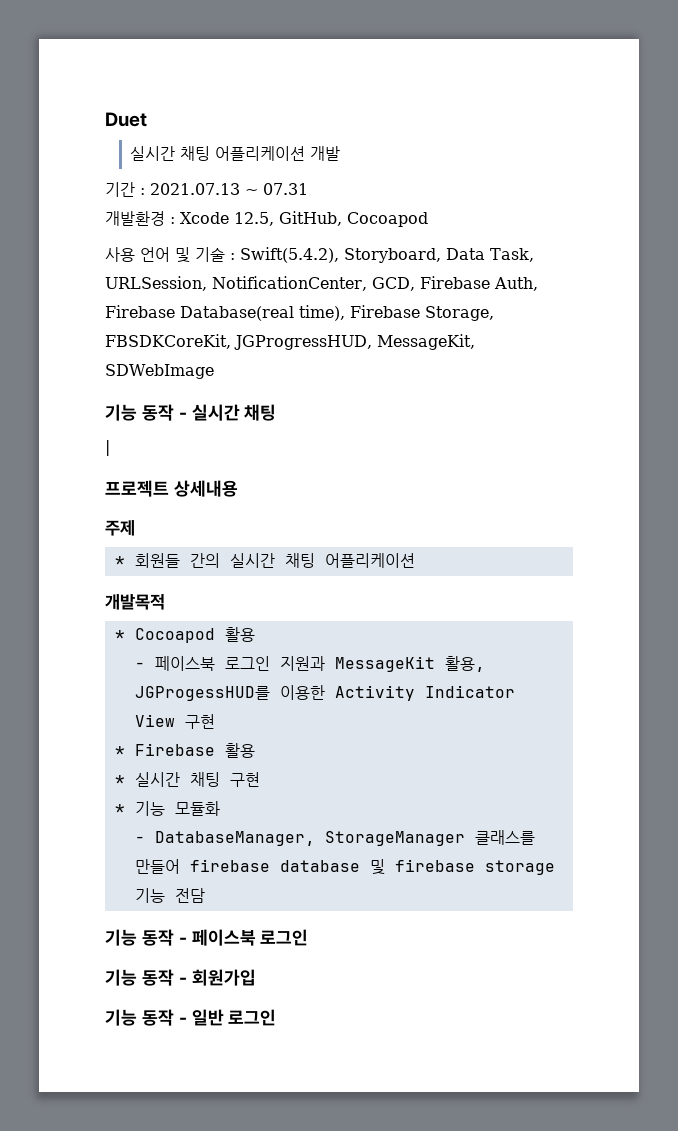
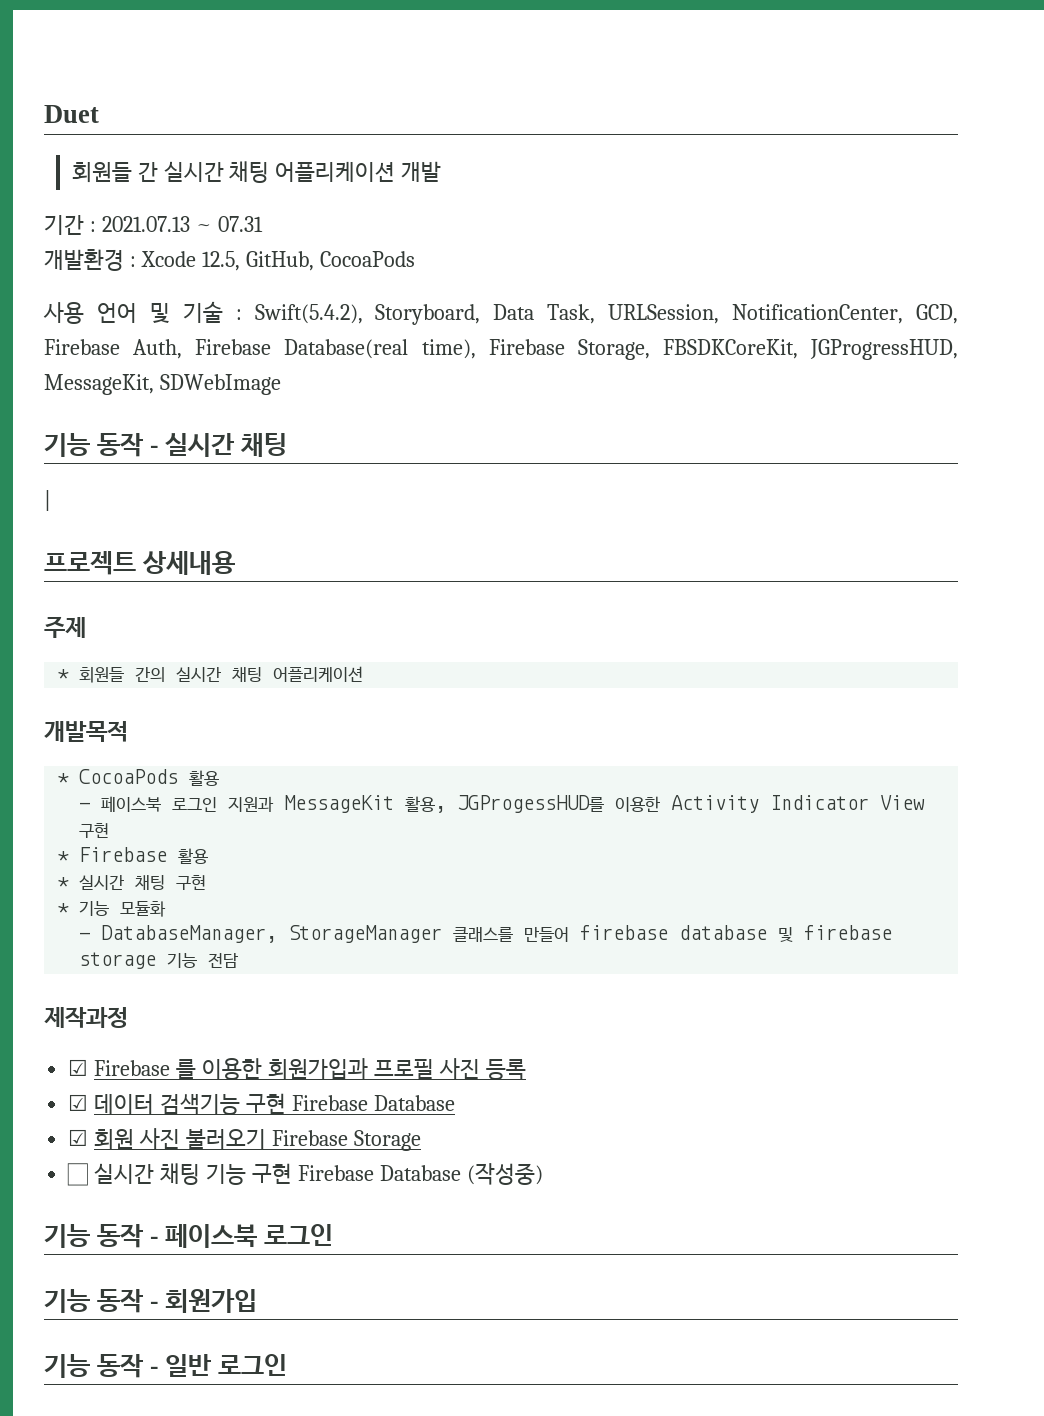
(147, 119) none -> [71,162,158,183] 회원들 간
[347,212,428,227] Cocoapod -> [319,251,415,267] CocoaPods
[134,628,215,643] Cocoapod -> [79,769,179,784] CocoaPods
(205, 895) none -> [44,1007,128,1028] [68,1058,526,1080] [68,1093,455,1115] [68,1128,421,1151] [67,1163,543,1186] // 제작과정 // ☑ Firebase 를 이용한 회원가입과 프로필 사진 등록 // ☑ 데이터 검색기능 구현 Firebase Database // ☑ 회원 사진 불러오기 Firebase Storage // ☐ 실시간 채팅 기능 구현 Firebase Database (작성중)

